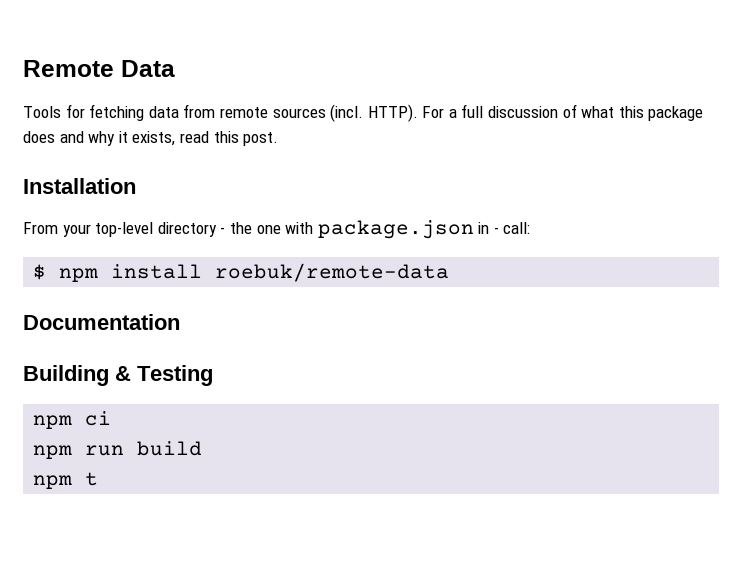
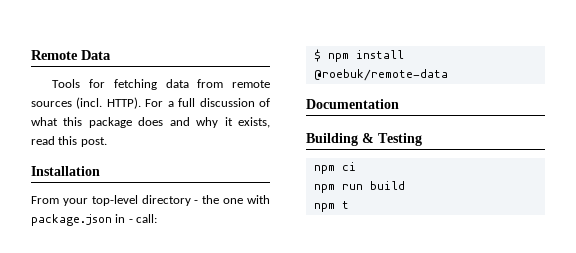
[215,263,450,282] roebuk/remote-data -> [313,69,448,81] @roebuk/remote-data

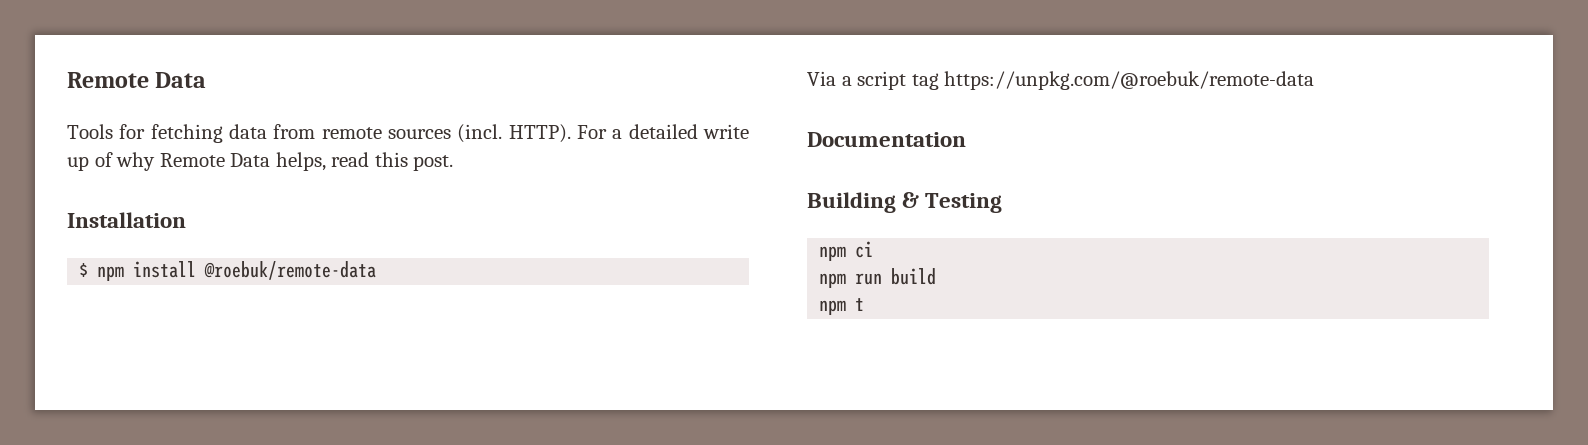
[178,98,270,107] [31,117,270,128] [31,136,107,147] [31,166,100,176] [31,195,270,206] [31,214,158,226] full discussion of what this package does and why it exists, read this post. // Installation // From your top-level directory - the one with package.json in - call: -> [628,124,750,139] [67,152,454,171] [67,212,186,228] detailed write up of why Remote Data helps, read this post. // Installation
(448, 75) none -> [807,71,1315,90] // Via a script tag https://unpkg.com/@roebuk/remote-data

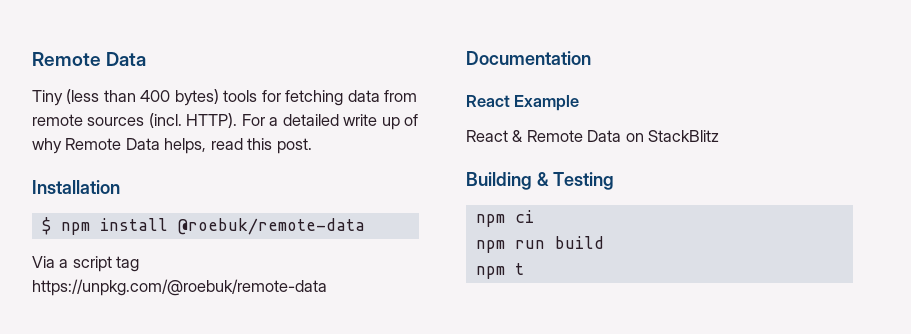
[67,124,113,139] Tools -> [32,89,258,106] Tiny (less than 400 bytes) tools
(966, 139) none -> [466,95,580,111] [466,130,720,142] // React Example // React & Remote Data on StackBlitz

